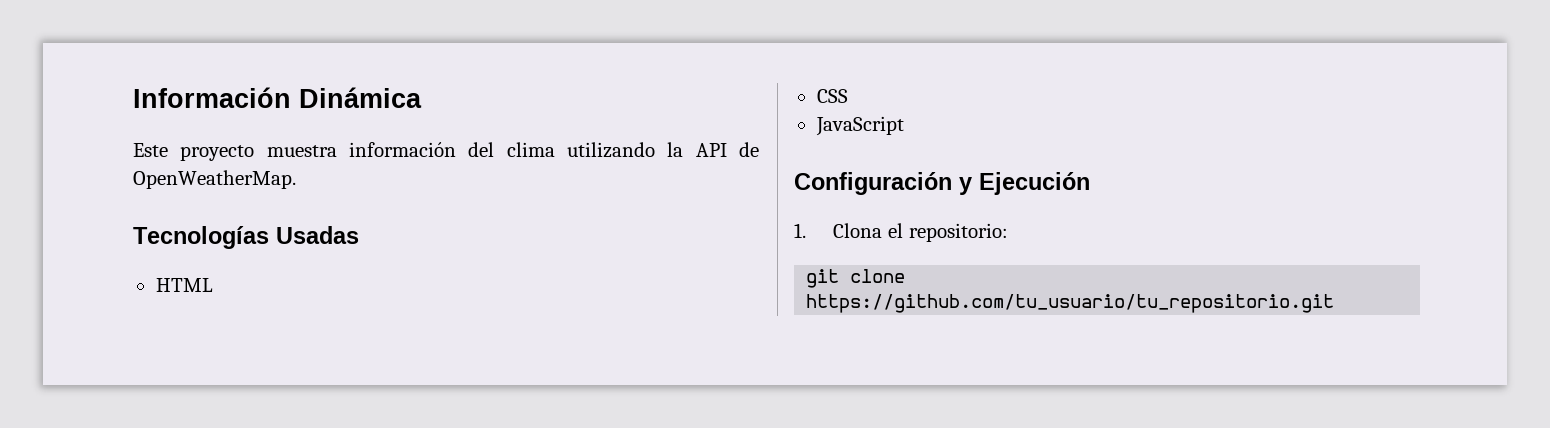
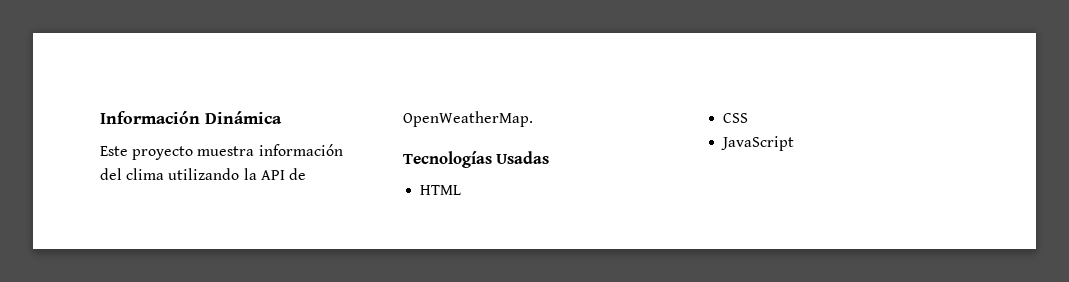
[794,172,1090,195] [794,223,1008,242] [806,269,906,288] [806,294,1335,313] // Configuración y Ejecución // 1. Clona el repositorio: // git clone https://github.com/tu_usuario/tu_repositorio.git -> (795, 143) none

